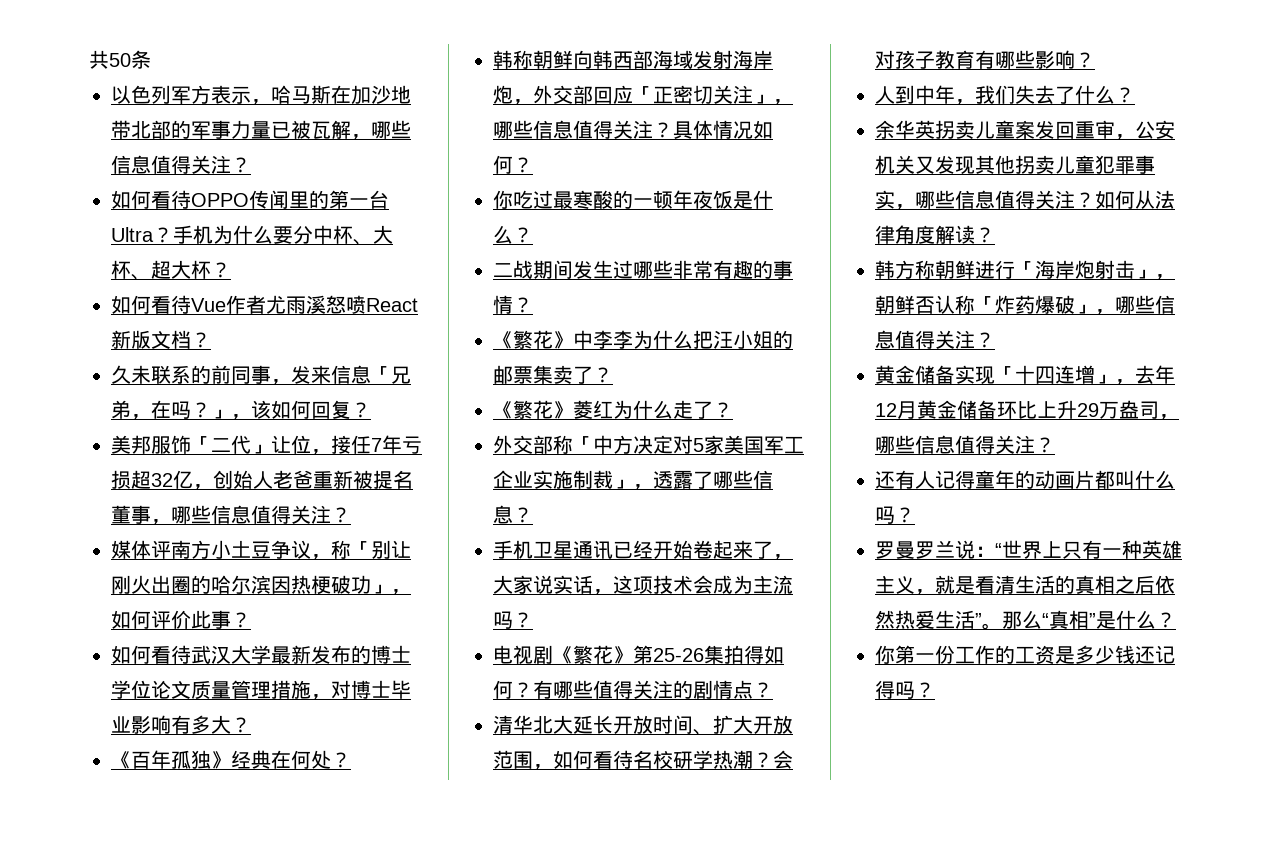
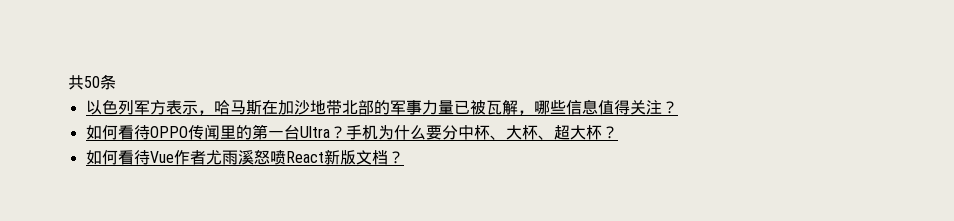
[111,365,411,385] [111,400,371,420] [111,435,422,455] [111,470,413,490] [111,505,351,525] [111,540,411,560] [111,575,411,595] [111,610,251,629] [111,645,411,664] [111,680,411,700] [111,715,251,734] [111,750,351,769] [493,50,773,69] [493,85,793,105] [493,120,773,139] [493,155,533,174] [493,190,773,209] [493,225,533,244] [493,260,793,279] [493,295,533,314] [493,330,793,349] [493,365,613,384] [493,400,733,419] [493,435,804,454] [493,470,773,490] [493,505,533,524] [493,540,793,560] [493,575,793,595] [493,611,533,629] [493,645,784,665] [493,680,773,699] [493,715,793,735] [493,750,793,770] [875,50,1095,69] [875,85,1135,105] [875,120,1175,140] [875,155,1155,175] [875,190,1175,210] [875,225,995,244] [875,260,1175,280] [875,295,1175,315] [875,330,995,349] [875,365,1175,385] [875,400,1179,420] [875,435,1055,454] [875,470,1175,489] [875,506,915,524] [875,540,1182,559] [875,575,1175,595] [875,610,1176,630] [875,645,1175,665] [875,680,935,699] // 久未联系的前同事，发来信息「兄弟，在吗？」，该如何回复？ // 美邦服饰「二代」让位，接任7年亏损超32亿，创始人老爸重新被提名董事，哪些信息值得关注？ // 媒体评南方小土豆争议，称「别让刚火出圈的哈尔滨因热梗破功」，如何评价此事？ // 如何看待武汉大学最新发布的博士学位论文质量管理措施，对博士毕业影响有多大？ // 《百年孤独》经典在何处？ // 韩称朝鲜向韩西部海域发射海岸炮，外交部回应「正密切关注」，哪些信息值得关注？具体情况如何？ // 你吃过最寒酸的一顿年夜饭是什么？ // 二战期间发生过哪些非常有趣的事情？ // 《繁花》中李李为什么把汪小姐的邮票集卖了？ // 《繁花》菱红为什么走了？ // 外交部称「中方决定对5家美国军工企业实施制裁」，透露了哪些信息？ // 手机卫星通讯已经开始卷起来了，大家说实话，这项技术会成为主流吗？ // 电视剧《繁花》第25-26集拍得如何？有哪些值得关注的剧情点？ // 清华北大延长开放时间、扩大开放范围，如何看待名校研学热潮？会对孩子教育有哪些影响？ // 人到中年，我们失去了什么？ // 余华英拐卖儿童案发回重审，公安机关又发现其他拐卖儿童犯罪事实，哪些信息值得关注？如何从法律角度解读？ // 韩方称朝鲜进行「海岸炮射击」，朝鲜否认称「炸药爆破」，哪些信息值得关注？ // 黄金储备实现「十四连增」，去年12月黄金储备环比上升29万盎司，哪些信息值得关注？ // 还有人记得童年的动画片都叫什么吗？ // 罗曼罗兰说：“世界上只有一种英雄主义，就是看清生活的真相之后依然热爱生活”。那么“真相”是什么？ // 你第一份工作的工资是多少钱还记得吗？ -> (404, 157) none

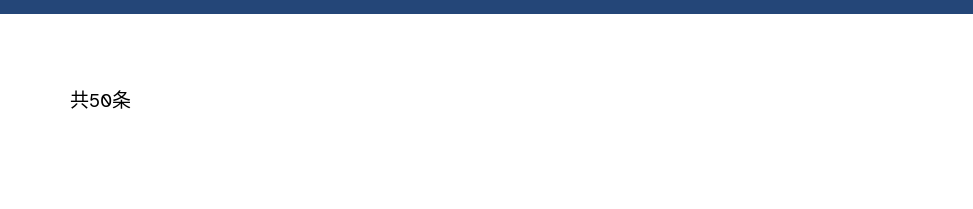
[85,99,678,115] [85,124,618,140] [85,149,404,165] // 以色列军方表示，哈马斯在加沙地带北部的军事力量已被瓦解，哪些信息值得关注？ // 如何看待OPPO传闻里的第一台Ultra？手机为什么要分中杯、大杯、超大杯？ // 如何看待Vue作者尤雨溪怒喷React新版文档？ -> (131, 99) none

